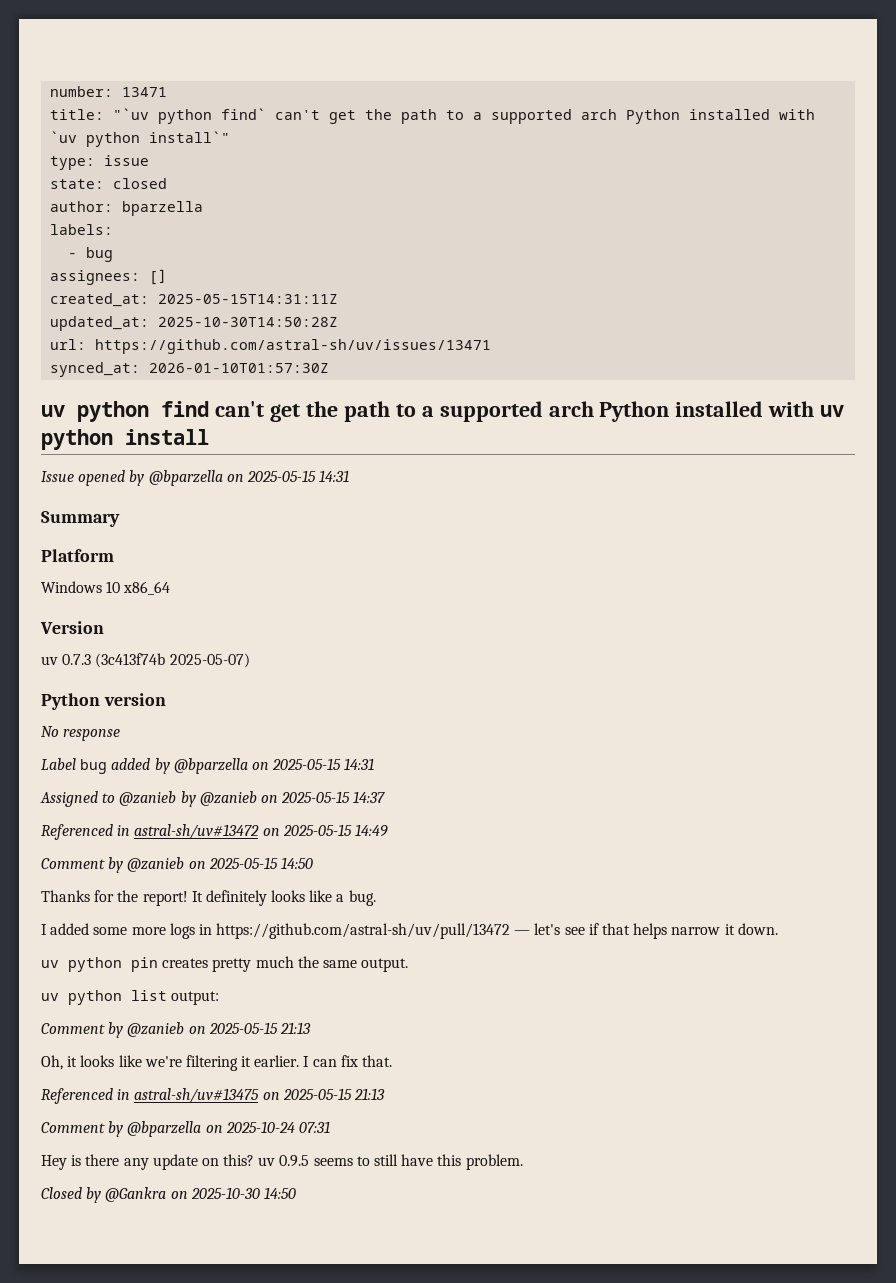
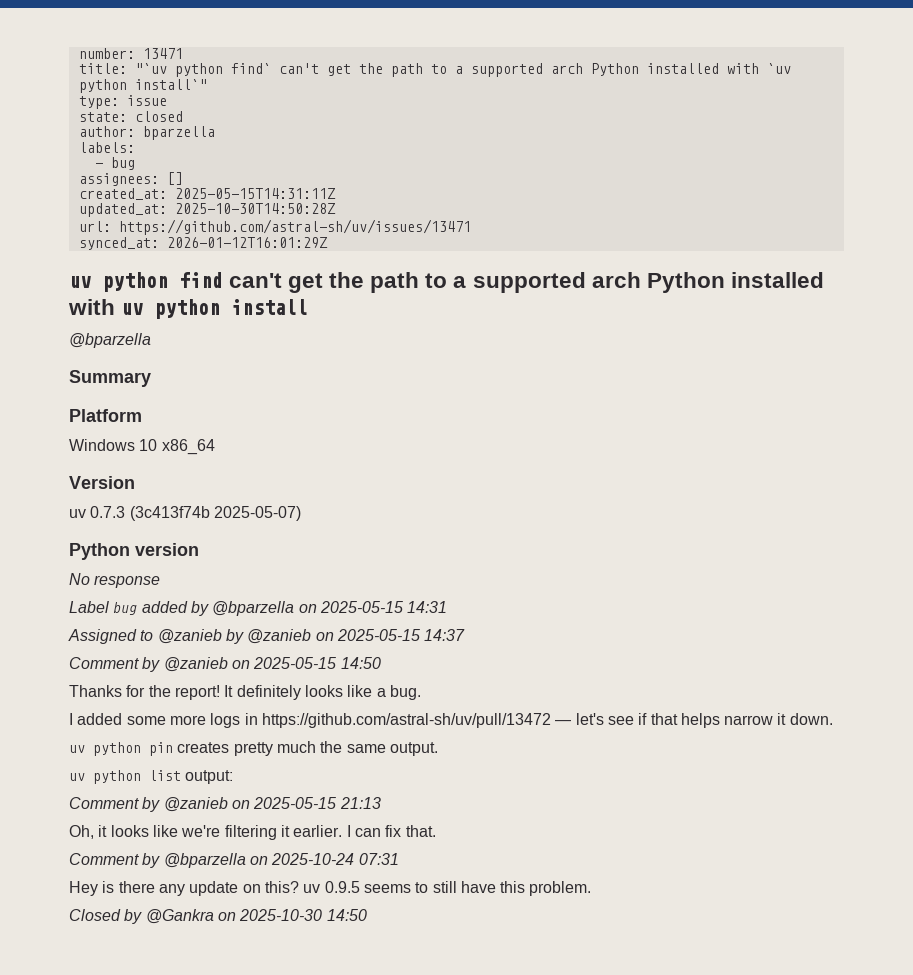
[149,363,330,373] 2026-01-10T01:57:30Z -> [166,237,328,248] 2026-01-12T16:01:29Z
[41,470,350,486] Issue opened by @bparzella on 2025-05-15 14:31 -> [69,333,151,348] @bparzella
[41,824,388,840] // Referenced in astral-sh/uv#13472 on 2025-05-15 14:49 -> (466, 635) none
[41,1088,385,1104] // Referenced in astral-sh/uv#13475 on 2025-05-15 21:13 -> (436, 831) none

